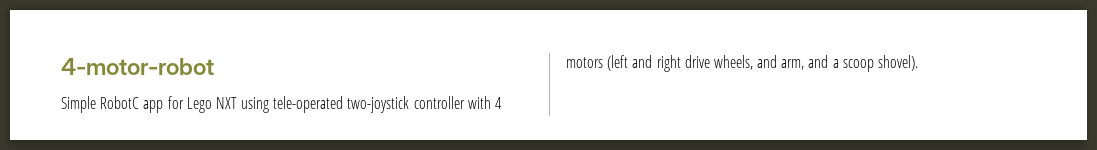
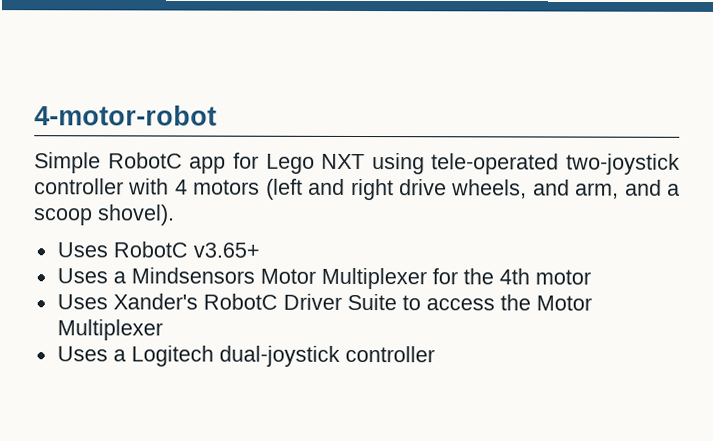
(919, 63) none -> [56,241,260,258] [56,267,591,290] [56,293,592,311] [56,319,163,341] [56,345,435,367] // Uses RobotC v3.65+ // Uses a Mindsensors Motor Multiplexer for the 4th motor // Uses Xander's RobotC Driver Suite to access the Motor Multiplexer // Uses a Logitech dual-joystick controller

